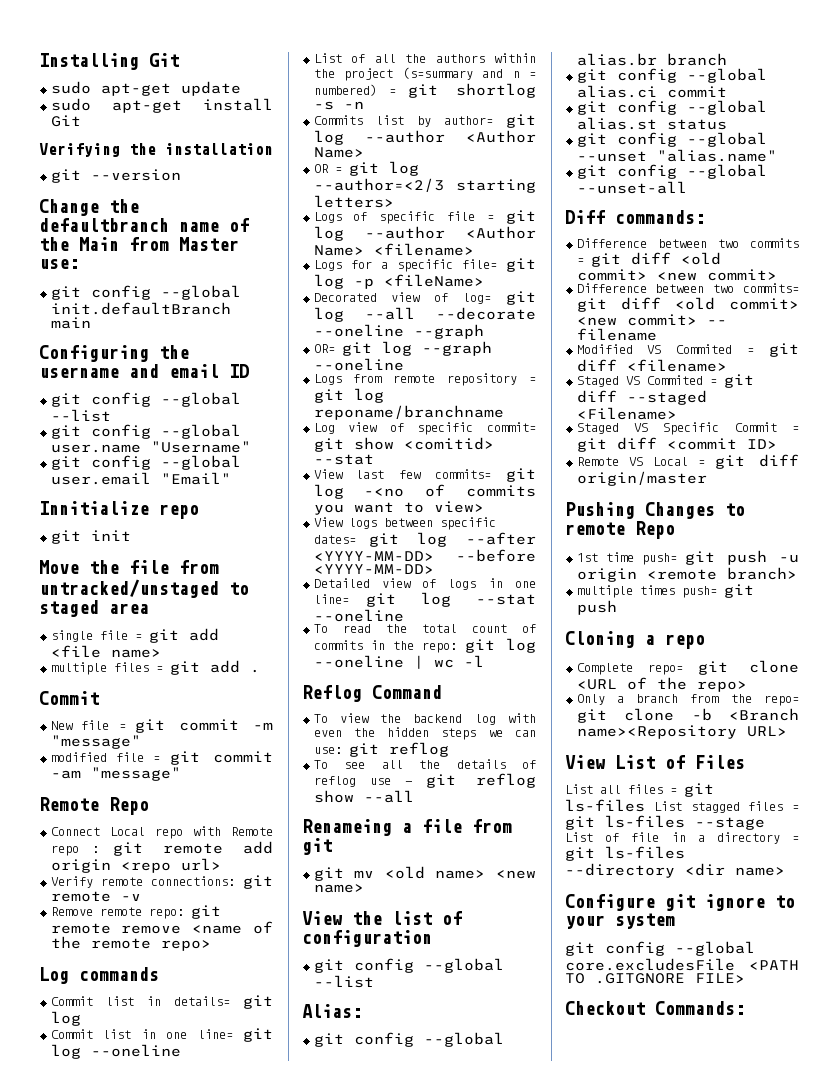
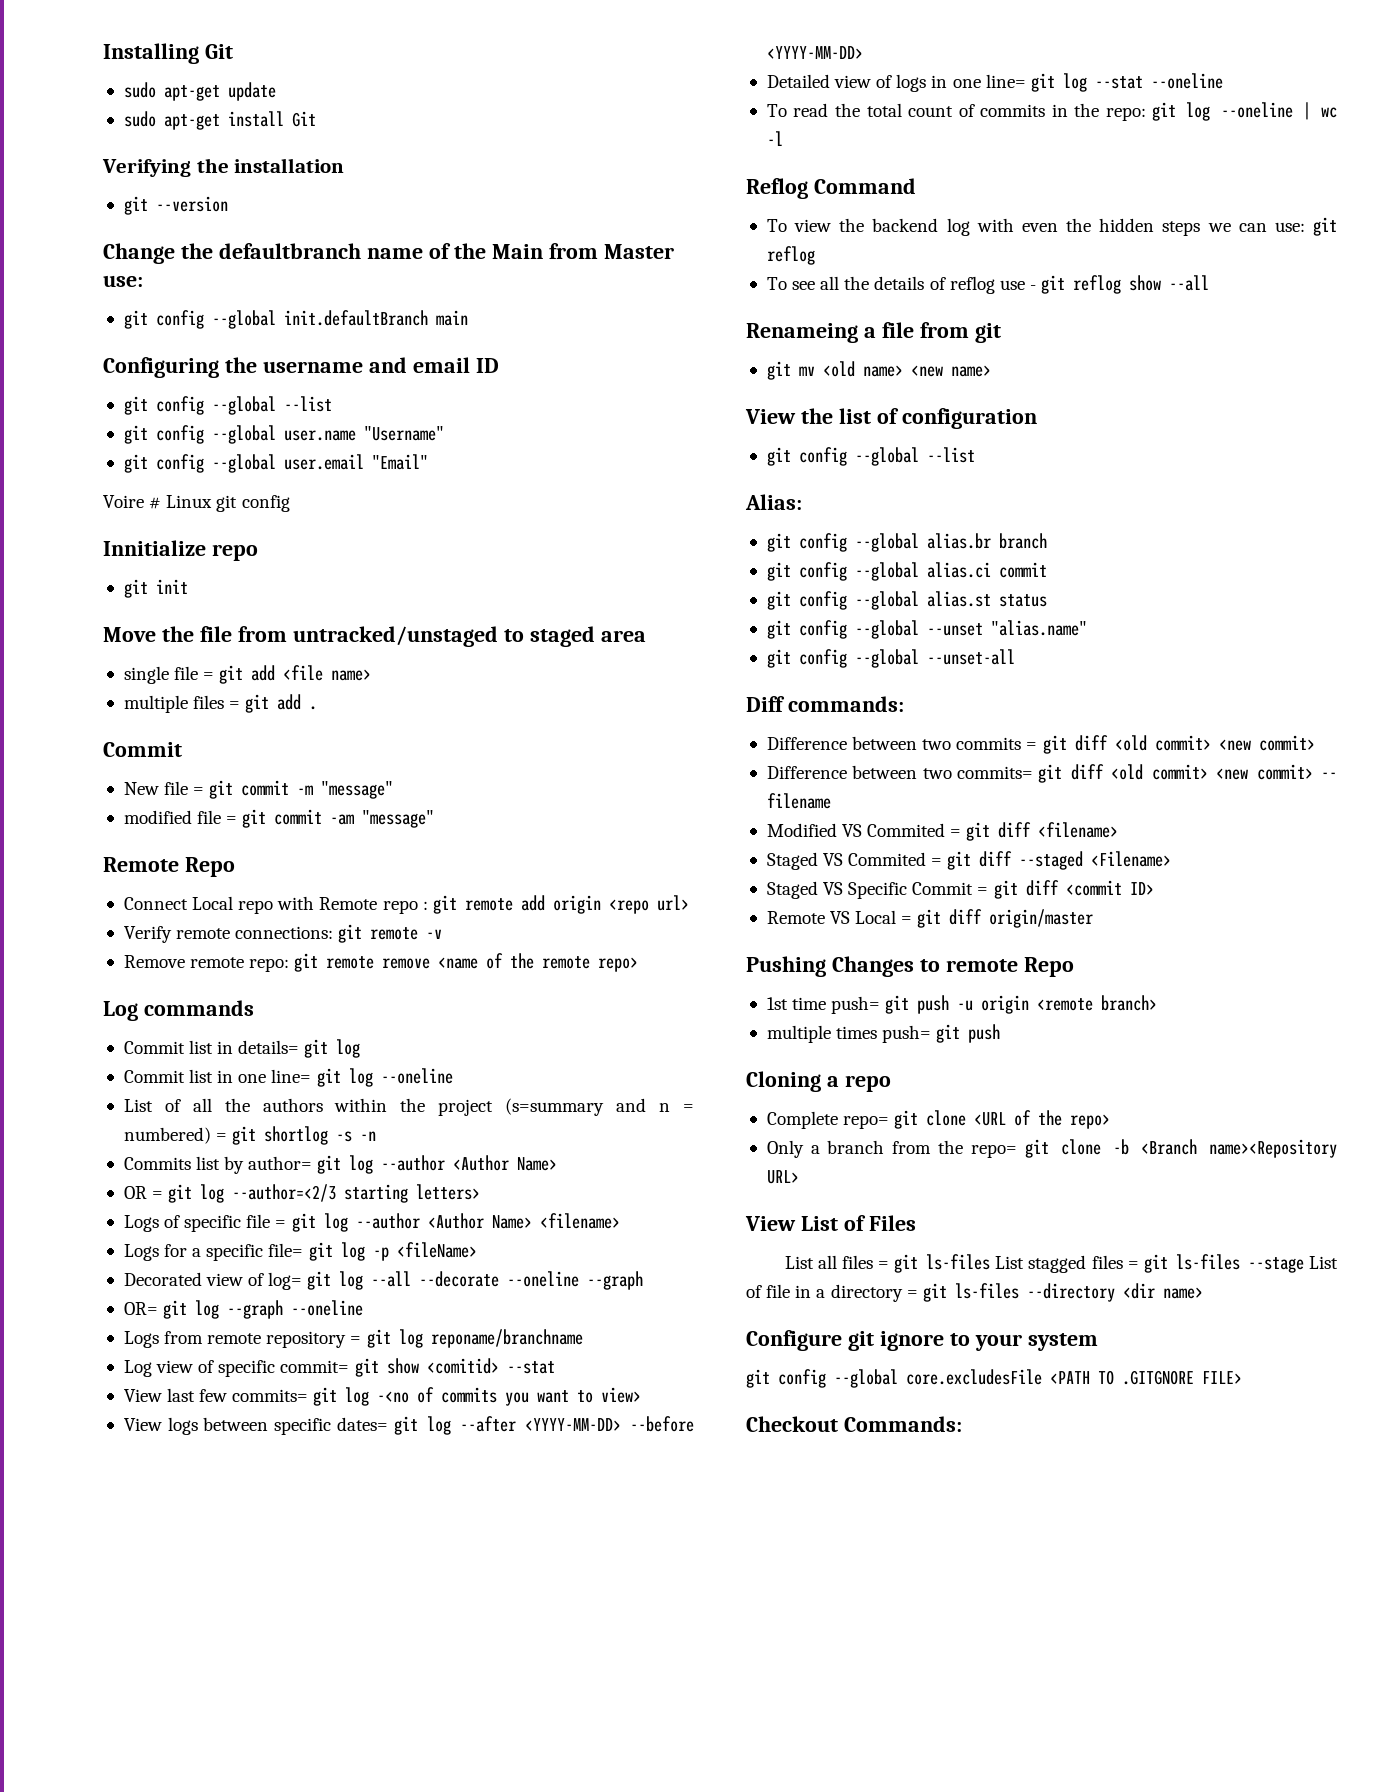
(231, 478) none -> [103,495,290,512] // Voire # Linux git config

